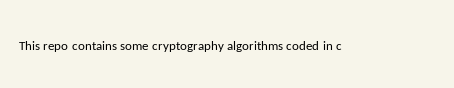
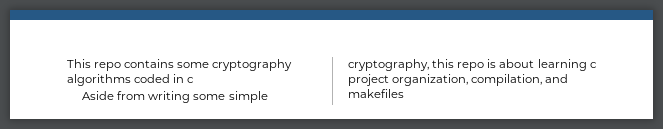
(342, 47) none -> [82,91,268,103] [348,59,597,71] [348,74,569,86] [348,89,404,98] // Aside from writing some simple cryptography, this repo is about learning c project organization, compilation, and makefiles

